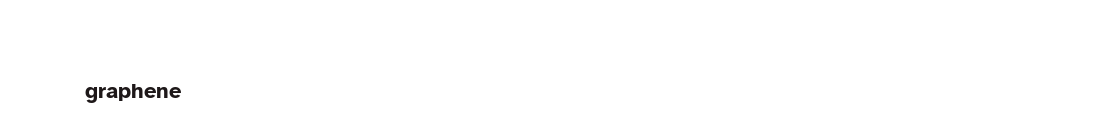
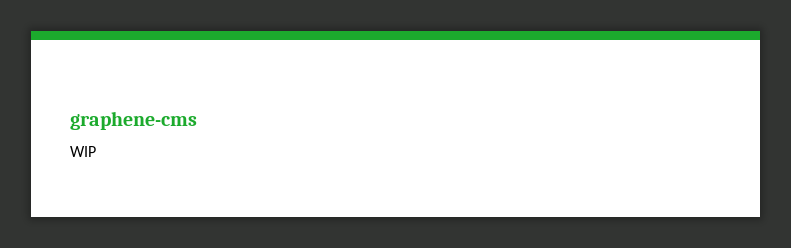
[85,84,182,103] graphene -> [70,111,197,130] [70,146,96,157] graphene-cms // WIP

